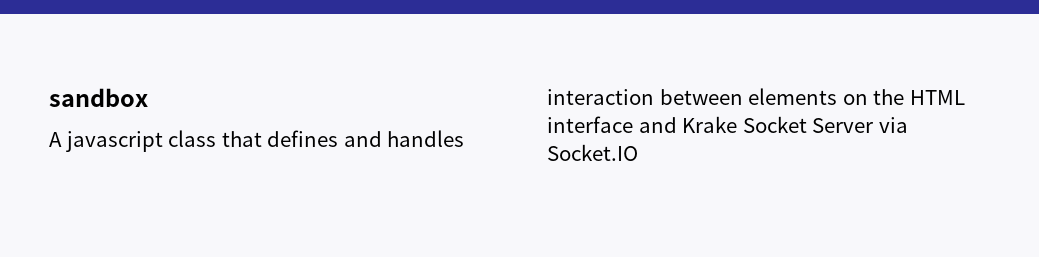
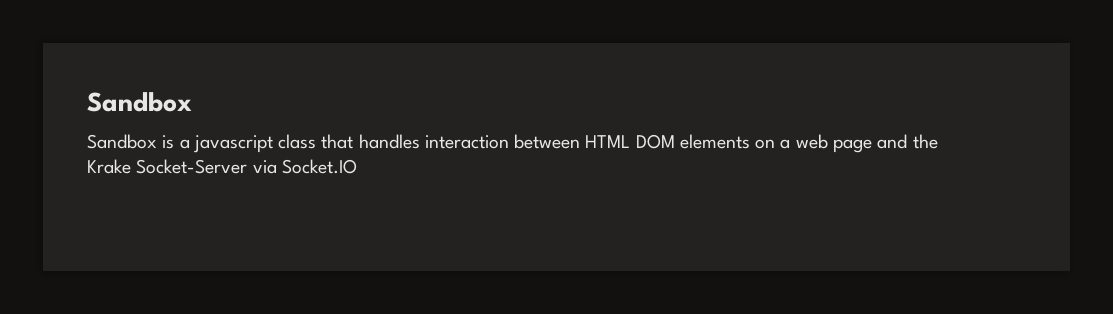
[49,88,148,107] [49,132,62,147] sandbox // A -> [87,92,192,112] [87,134,190,149] Sandbox // Sandbox is a
[267,130,382,147] defines and -> (354, 141) none
[748,88,965,105] [547,116,874,133] elements on the HTML interface and Krake Socket Server -> [585,134,938,153] [87,159,248,174] HTML DOM elements on a web page and the Krake Socket-Server

